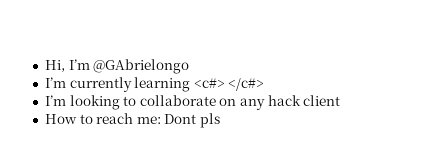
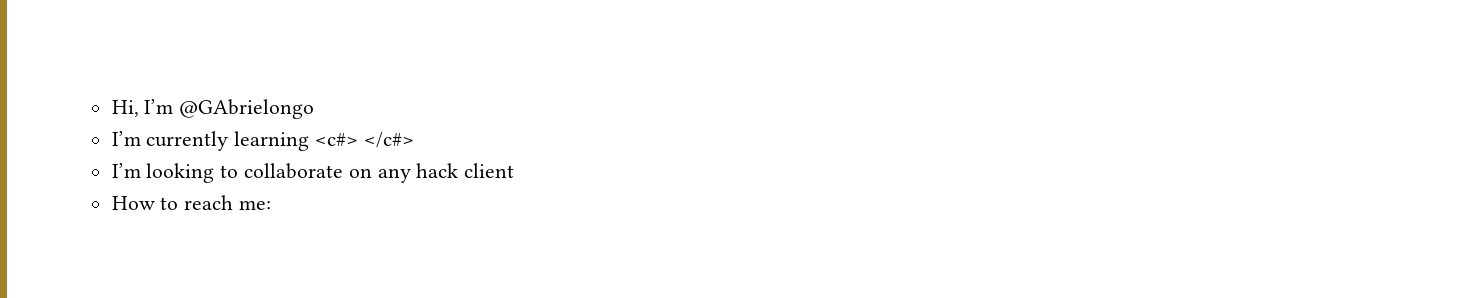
[164,113,221,128] Dont pls -> (272, 205) none

